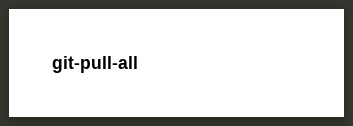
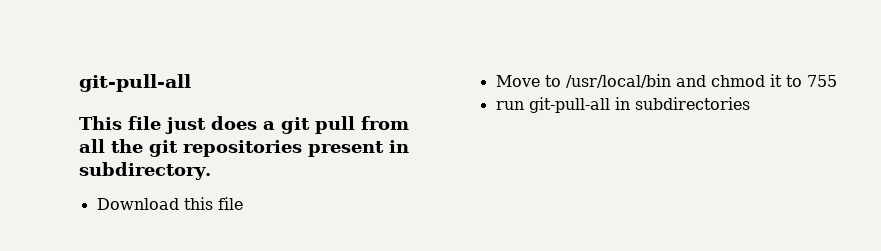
[52,56,138,73] git-pull-all -> [79,74,191,92] [79,116,409,134] [79,139,409,157] [79,162,211,180] [96,197,243,210] [495,74,837,88] [495,97,750,113] git-pull-all // This file just does a git pull from all the git repositories present in subdirectory. // Download this file // Move to /usr/local/bin and chmod it to 755 // run git-pull-all in subdirectories

